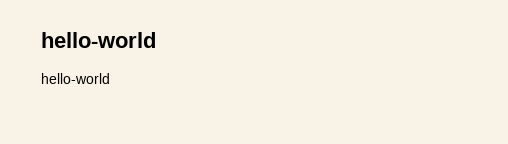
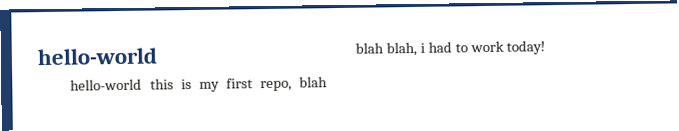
(110, 78) none -> [149,76,328,92] [355,40,546,57] this is my first repo, blah blah blah, i had to work today!

